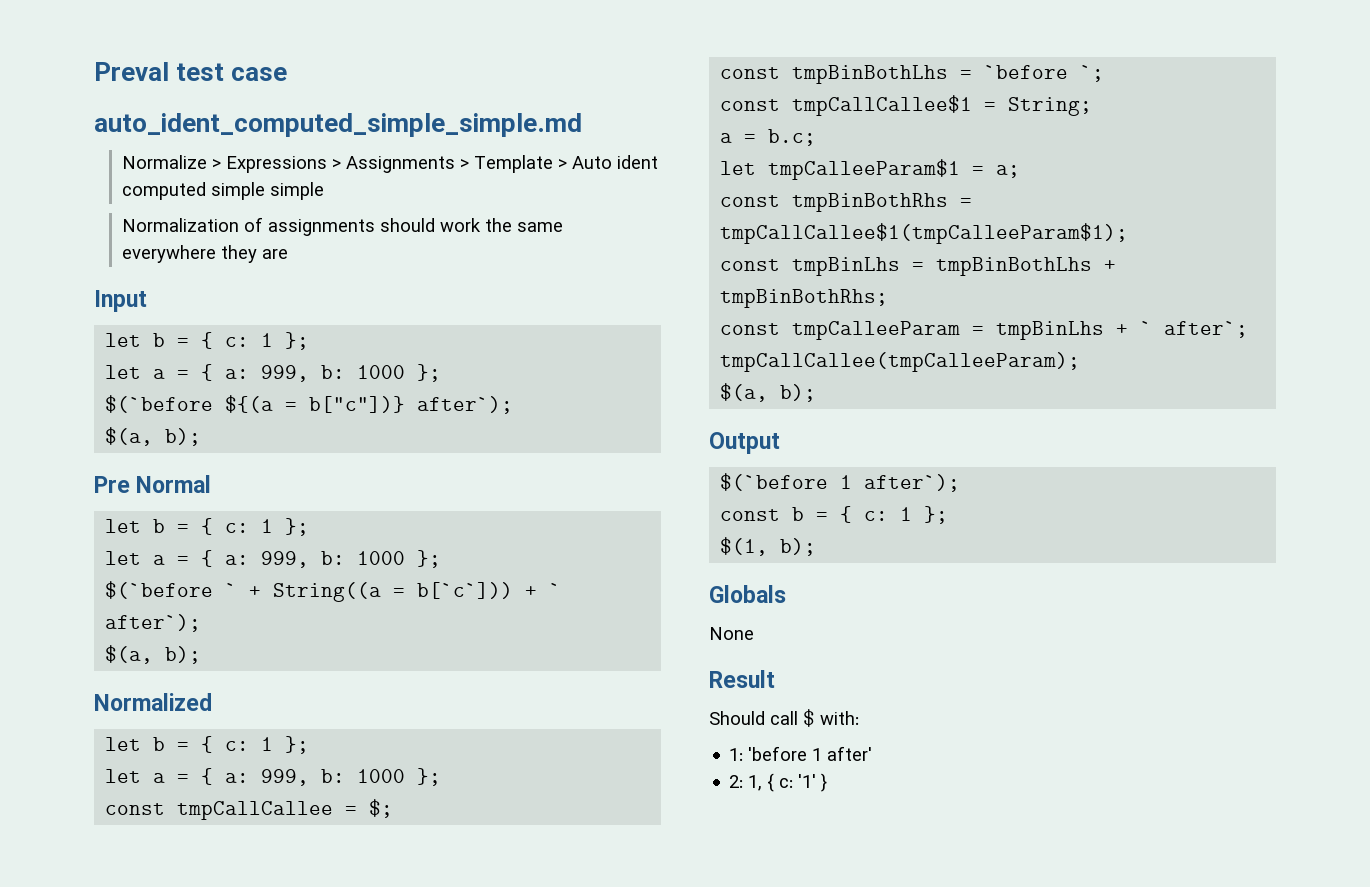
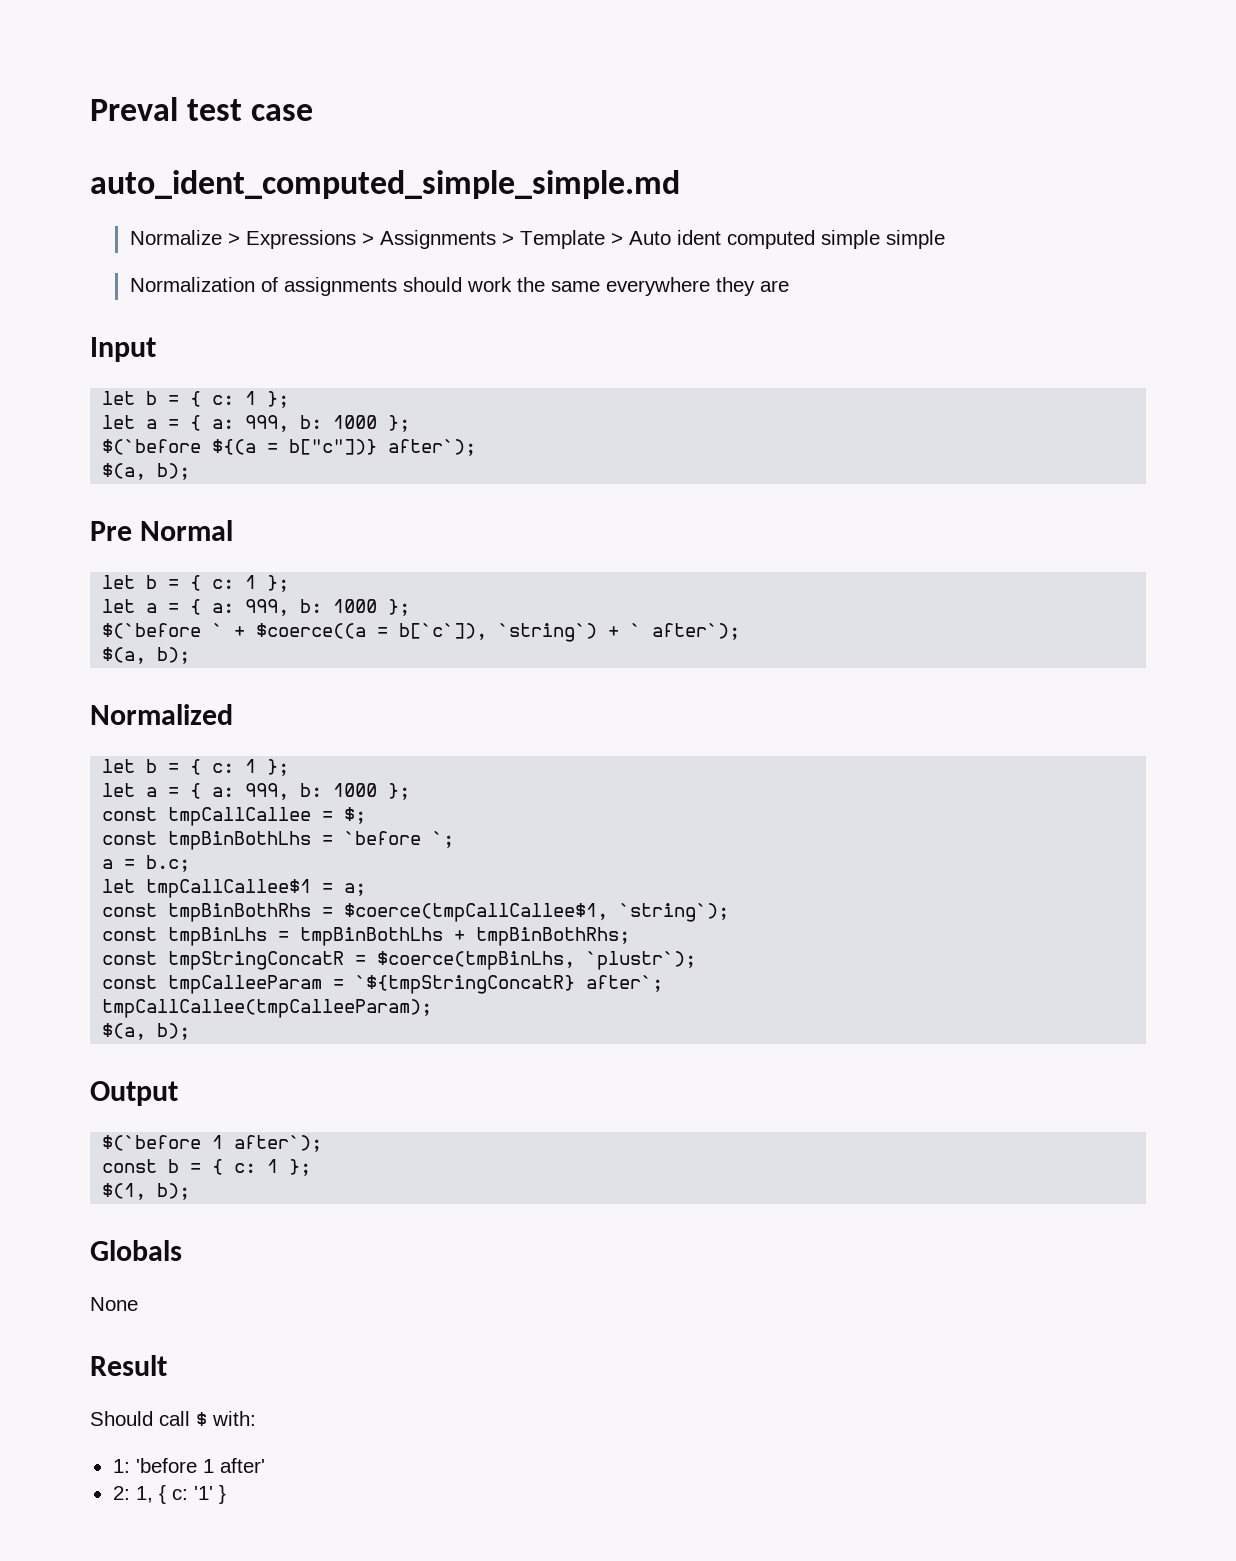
[273,582,514,602] String((a = b[`c`])) -> [256,623,598,642] $coerce((a = b[`c`]), `string`)
[720,95,1093,116] // const tmpCallCallee$1 = String; -> (455, 839) none
[768,159,961,180] tmpCalleeParam$1 -> [146,879,312,898] tmpCallCallee$1
[720,223,1129,244] tmpCallCallee$1(tmpCalleeParam$1); -> [344,903,730,922] $coerce(tmpCallCallee$1, `string`);
(889, 298) none -> [102,951,697,970] // const tmpStringConcatR = $coerce(tmpBinLhs, `plustr`);
[996,321,1153,340] tmpBinLhs + ` -> [355,975,576,994] `${tmpStringConcatR}

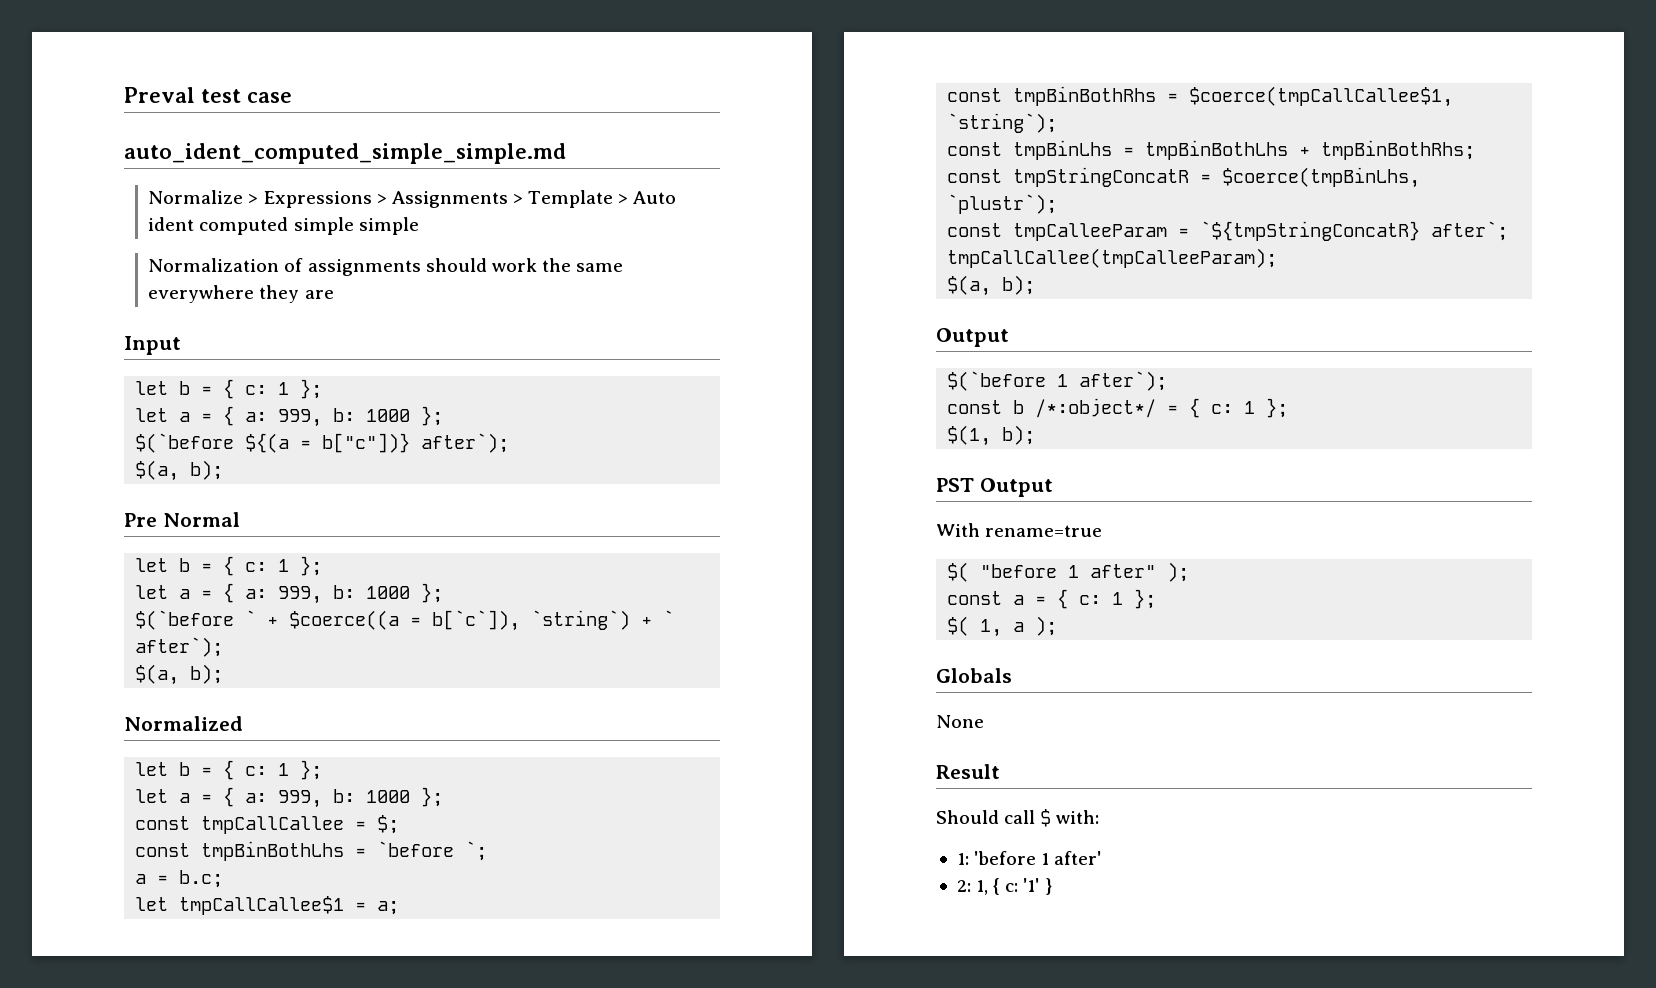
(180, 1166) none -> [1035,398,1157,418] /*:object*/
(191, 1191) none -> [936,478,1053,497] [936,523,1103,537] [947,562,1190,582] [947,589,1157,609] [947,616,1058,637] // PST Output // With rename=true // $( "before 1 after" ); // const a = { c: 1 }; // $( 1, a );

